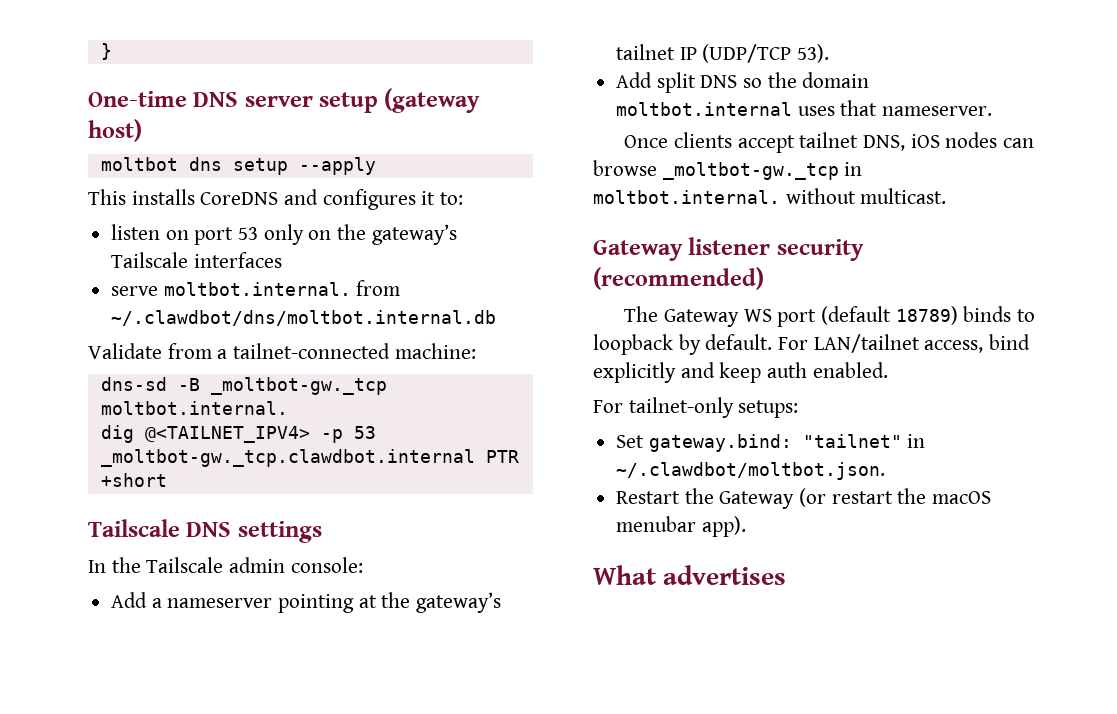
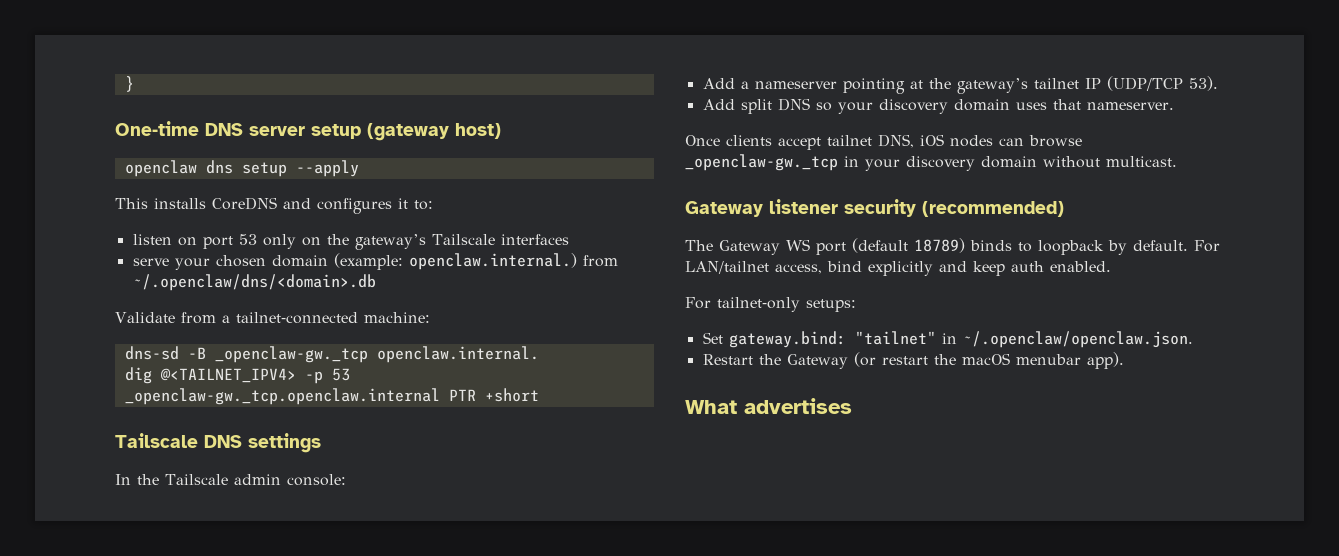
[100,157,178,171] moltbot -> [124,160,197,177] openclaw
[163,280,401,296] [111,310,497,326] moltbot.internal. from ~/.clawdbot/dns/moltbot.internal.db -> [174,253,618,270] [132,274,376,291] your chosen domain (example: openclaw.internal.) from ~/.openclaw/dns/<domain>.db
[210,377,387,395] [100,401,288,415] _moltbot-gw._tcp moltbot.internal. -> [214,346,539,363] _openclaw-gw._tcp openclaw.internal.
[100,449,475,467] _moltbot-gw._tcp.clawdbot.internal -> [124,388,440,405] _openclaw-gw._tcp.openclaw.internal
[767,72,870,88] [616,102,793,116] the domain moltbot.internal -> [837,99,1010,114] your discovery domain
[662,162,863,180] [593,190,780,204] _moltbot-gw._tcp in moltbot.internal. -> [685,154,1037,171] _openclaw-gw._tcp in your discovery domain
[616,462,886,480] ~/.clawdbot/moltbot.json. -> [962,331,1193,348] ~/.openclaw/openclaw.json.

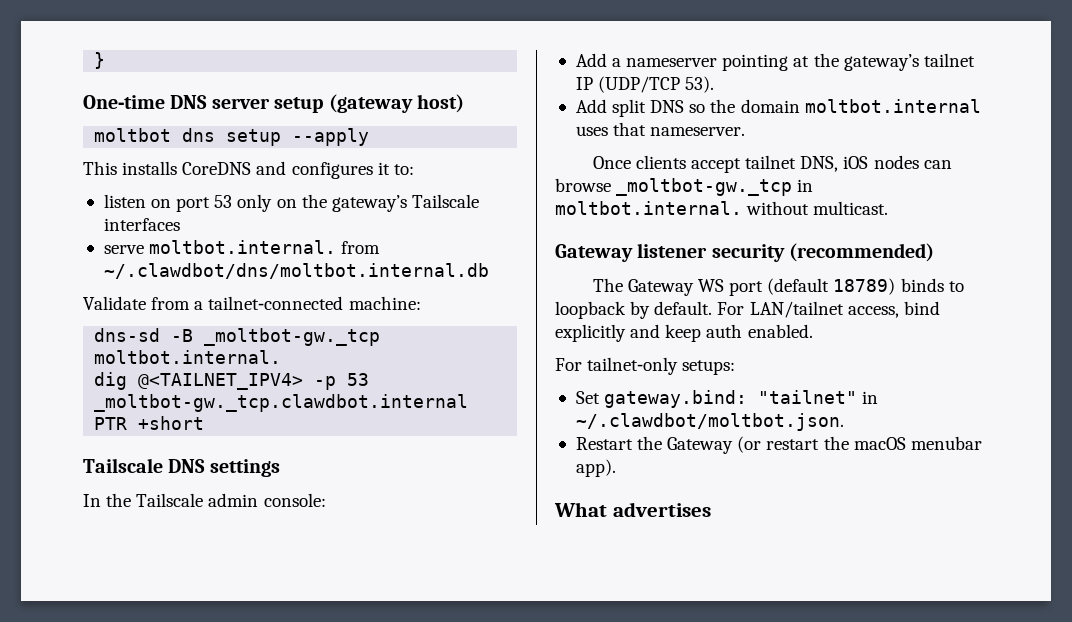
[124,160,197,177] openclaw -> [94,128,172,142] moltbot
[174,253,618,270] [132,274,376,291] your chosen domain (example: openclaw.internal.) from ~/.openclaw/dns/<domain>.db -> [149,240,381,254] [103,263,489,279] moltbot.internal. from ~/.clawdbot/dns/moltbot.internal.db
[214,346,539,363] _openclaw-gw._tcp openclaw.internal. -> [204,328,381,346] [94,350,282,364] _moltbot-gw._tcp moltbot.internal.
[124,388,440,405] _openclaw-gw._tcp.openclaw.internal -> [94,394,469,412] _moltbot-gw._tcp.clawdbot.internal
[837,99,1010,114] your discovery domain -> [710,99,981,113] the domain moltbot.internal
[685,154,1037,171] _openclaw-gw._tcp in your discovery domain -> [616,178,814,196] [555,201,742,215] _moltbot-gw._tcp in moltbot.internal.
[962,331,1193,348] ~/.openclaw/openclaw.json. -> [575,413,844,431] ~/.clawdbot/moltbot.json.

